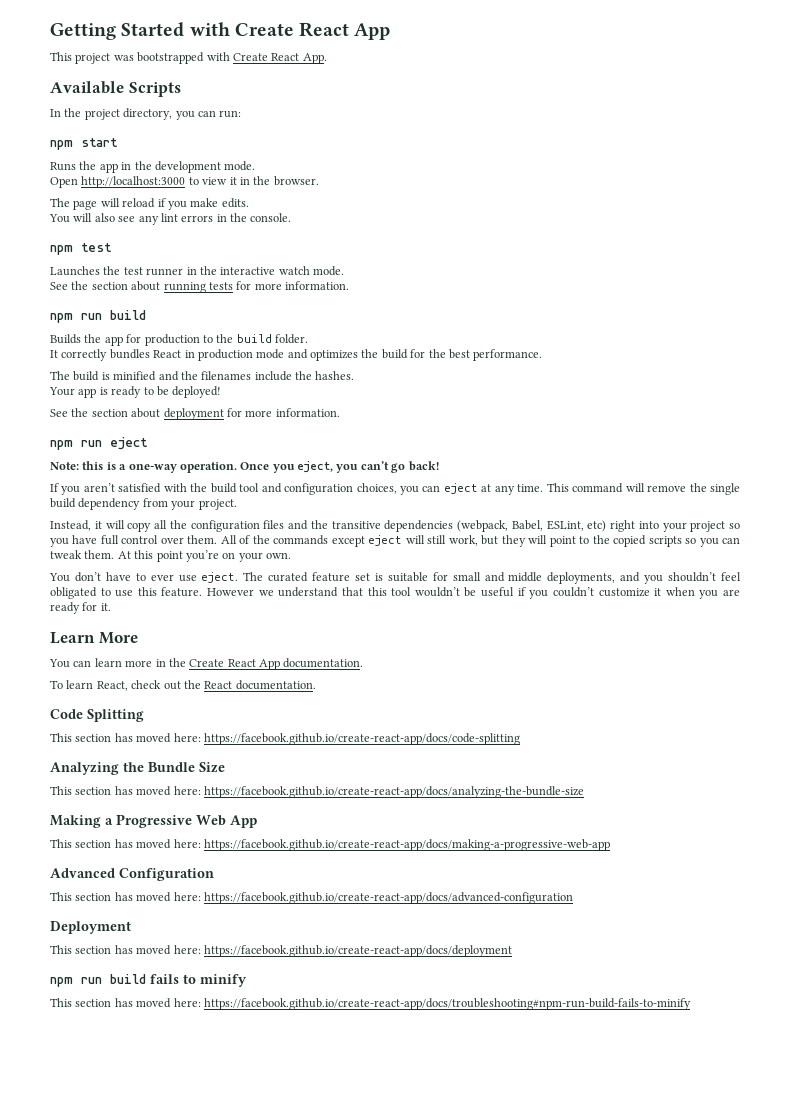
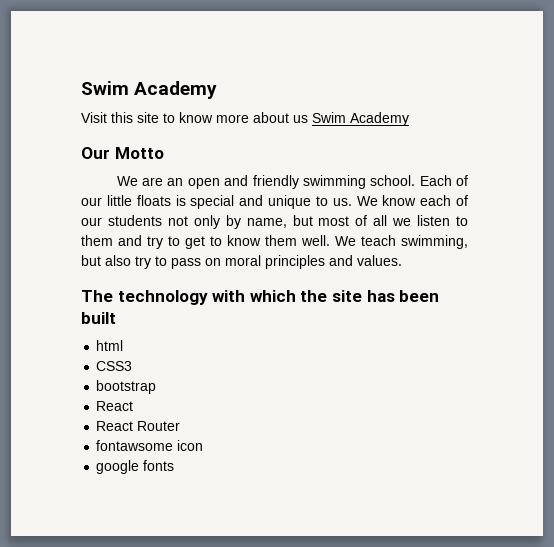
[50,22,391,40] [50,52,327,64] [50,81,181,97] [50,108,242,120] [50,138,118,150] [50,161,256,173] [50,176,319,188] [50,198,249,210] [49,213,292,225] [50,243,112,255] [50,266,344,276] [50,281,349,293] [50,310,146,323] [50,334,308,346] [50,349,543,361] [50,371,355,381] [49,386,222,398] [50,408,340,420] [50,437,148,450] [50,461,439,473] [50,483,741,495] [50,498,237,510] [50,520,740,532] [50,535,741,547] [50,550,291,562] [49,572,742,584] [50,587,740,599] [50,602,111,614] [50,632,138,644] [49,658,364,670] [50,680,316,691] [50,709,144,722] [50,733,520,745] [50,762,225,775] [50,786,584,798] [50,814,257,828] [50,839,610,851] [50,868,214,881] [50,892,573,904] [50,921,131,934] [50,945,512,957] [50,974,247,987] [50,998,691,1010] Getting Started with Create React App // This project was bootstrapped with Create React App. // Available Scripts // In the project directory, you can run: // npm start // Runs the app in the development mode. // Open http://localhost:3000 to view it in the browser. // The page will reload if you make edits. // You will also see any lint errors in the console. // npm test // Launches the test runner in the interactive watch mode. // See the section about running tests for more information. // npm run build // Builds the app for production to the build folder. // It correctly bundles React in production mode and optimizes the build for the best performance. // The build is minified and the filenames include the hashes. // Your app is ready to be deployed! // See the section about deployment for more information. // npm run eject // Note: this is a one-way operation. Once you eject, you can’t go back! // If you aren’t satisfied with the build tool and configuration choices, you can eject at any time. This command will remove the single build dependency from your project. // Instead, it will copy all the configuration files and the transitive dependencies (webpack, Babel, ESLint, etc) right into your project so you have full control over them. All of the commands except eject will still work, but they will point to the copied scripts so you can tweak them. At this point you’re on your own. // You don’t have to ever use eject. The curated feature set is suitable for small and middle deployments, and you shouldn’t feel obligated to use this feature. However we understand that this tool wouldn’t be useful if you couldn’t customize it when you are ready for it. // Learn More // You can learn more in the Create React App documentation. // To learn React, check out the React documentation. // Code Splitting // This section has moved here: https://facebook.github.io/create-react-app/docs/code-splitting // Analyzing the Bundle Size // This section has moved here: https://facebook.github.io/create-react-app/docs/analyzing-the-bundle-size // Making a Progressive Web App // This section has moved here: https://facebook.github.io/create-react-app/docs/making-a-progressive-web-app // Advanced Configuration // This section has moved here: https://facebook.github.io/create-react-app/docs/advanced-configuration // Deployment // This section has moved here: https://facebook.github.io/create-react-app/docs/deployment // npm run build fails to minify // This section has moved here: https://facebook.github.io/create-react-app/docs/troubleshooting#npm-run-build-fails-to-minify -> [81,81,218,99] [81,112,409,126] [81,147,164,159] [116,175,468,189] [81,195,468,209] [81,215,469,229] [81,235,468,249] [81,255,402,269] [81,290,440,305] [81,312,116,324] [96,340,124,351] [96,361,133,371] [96,380,157,394] [96,401,134,411] [96,421,181,431] [96,440,204,451] [96,460,175,474] Swim Academy // Visit this site to know more about us Swim Academy // Our Motto // We are an open and friendly swimming school. Each of our little floats is special and unique to us. We know each of our students not only by name, but most of all we listen to them and try to get to know them well. We teach swimming, but also try to pass on moral principles and values. // The technology with which the site has been built // html // CSS3 // bootstrap // React // React Router // fontawsome icon // google fonts

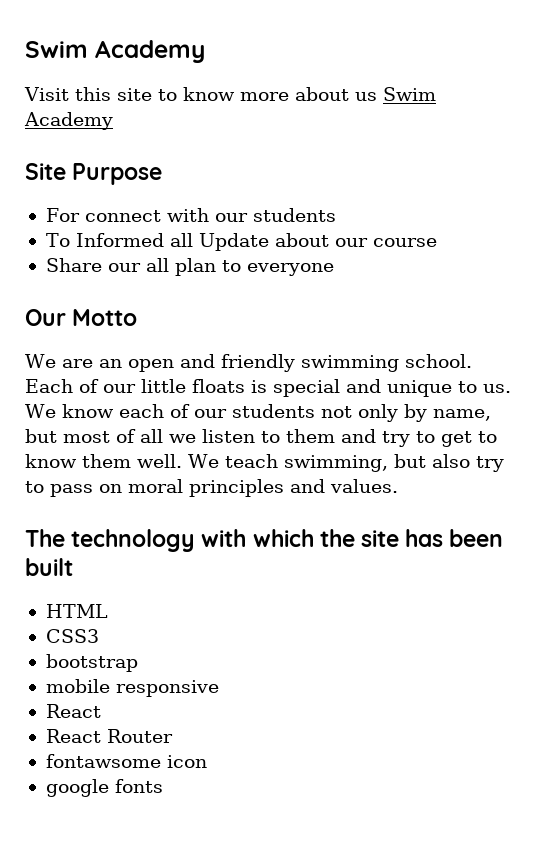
(409, 119) none -> [25,163,163,185] [45,208,336,222] [45,233,437,251] [45,258,334,276] // Site Purpose // For connect with our students // To Informed all Update about our course // Share our all plan to everyone
[96,340,124,351] html -> [45,604,108,618] HTML
(157, 387) none -> [45,679,219,697] // mobile responsive

